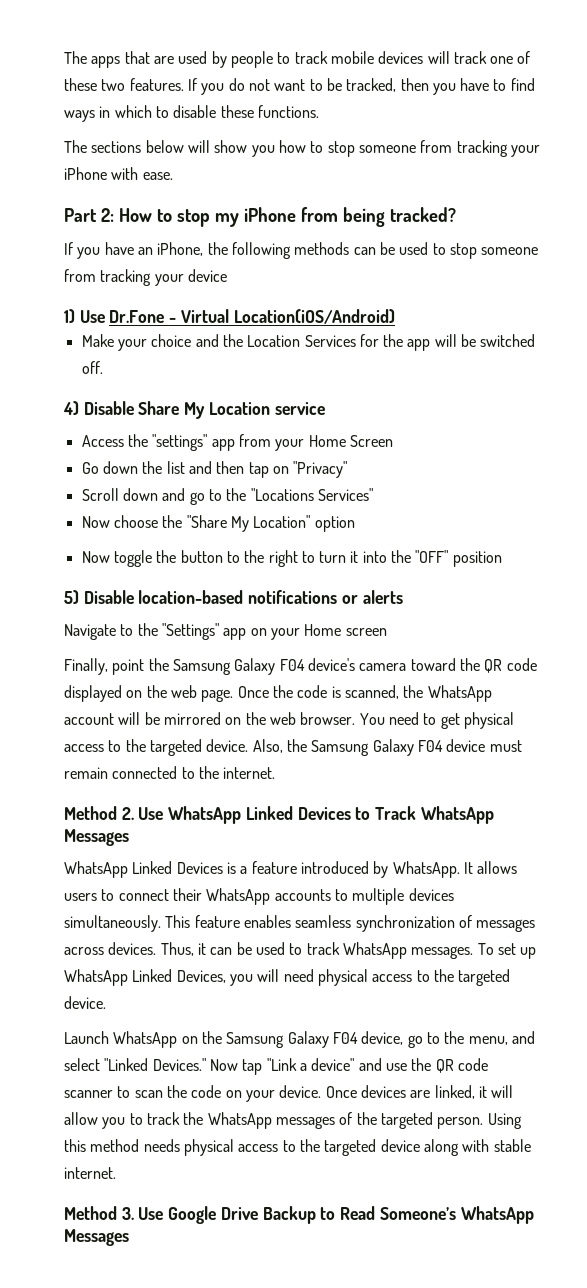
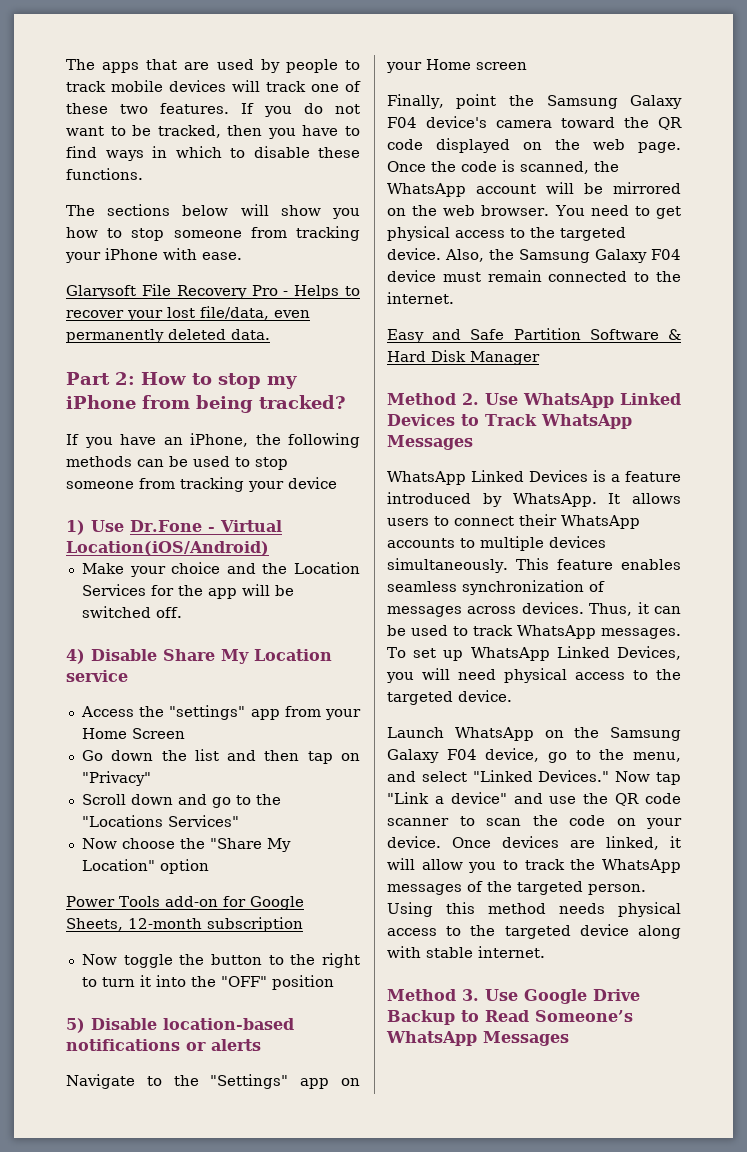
(173, 176) none -> [66,284,360,299] [66,306,310,321] [66,329,270,343] // Glarysoft File Recovery Pro - Helps to recover your lost file/data, even permanently deleted data.
(355, 524) none -> [66,896,304,910] [66,917,303,932] // Power Tools add-on for Google Sheets, 12-month subscription
(276, 773) none -> [387,328,681,343] [387,350,540,365] // Easy and Safe Partition Software & Hard Disk Manager

